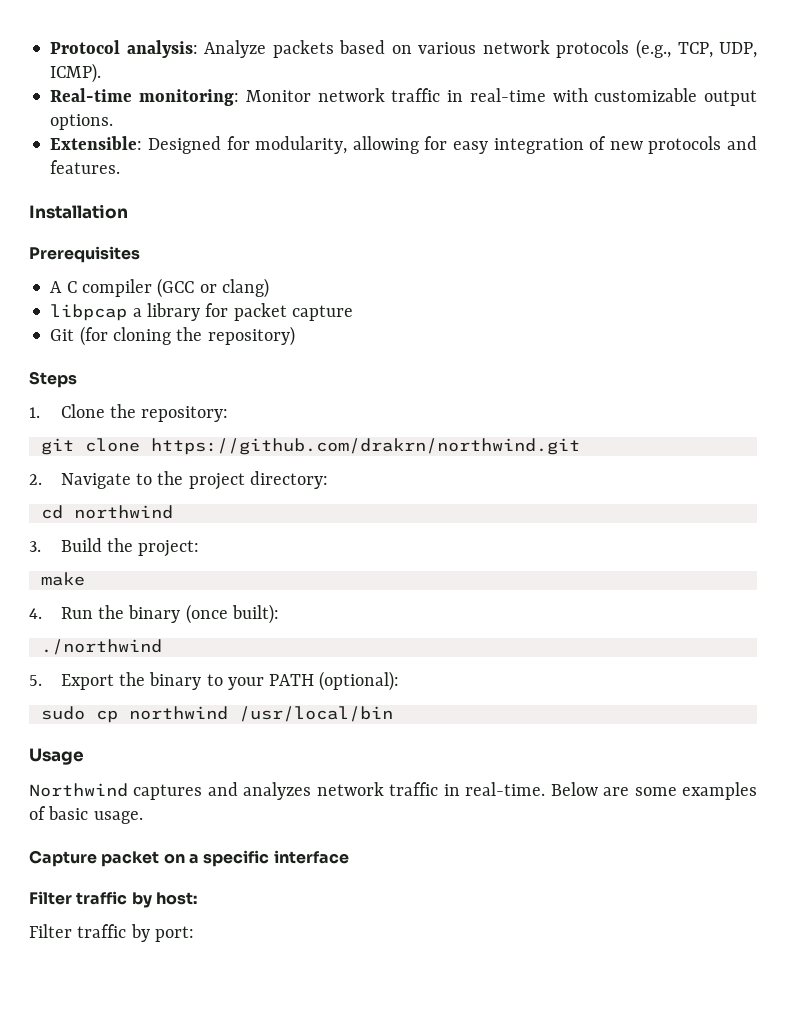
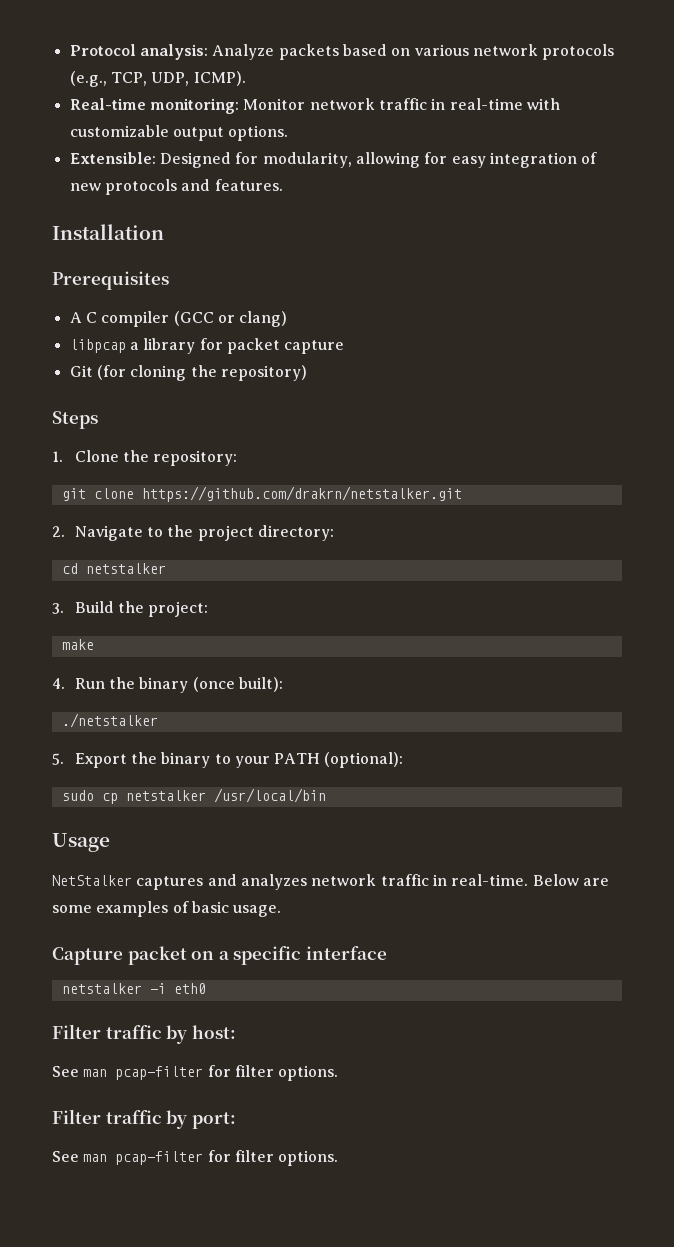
[150,438,580,455] https://github.com/drakrn/northwind.git -> [141,486,462,502] https://github.com/drakrn/netstalker.git
[73,505,173,519] northwind -> [85,563,166,574] netstalker
[40,639,162,655] ./northwind -> [61,713,158,728] ./netstalker
[128,706,228,720] northwind -> [125,790,206,801] netstalker
[29,783,128,797] Northwind -> [52,875,132,886] NetStalker
(349, 857) none -> [61,983,206,994] // netstalker -i eth0
[29,924,194,942] Filter traffic by port: -> [52,1065,339,1081] [52,1109,236,1129] [52,1150,339,1166] See man pcap-filter for filter options. // Filter traffic by port: // See man pcap-filter for filter options.

